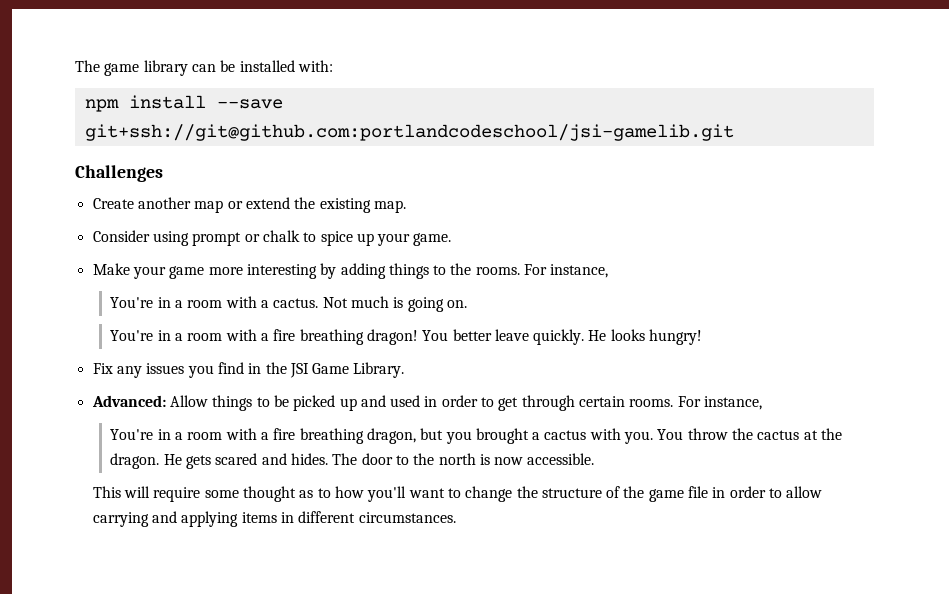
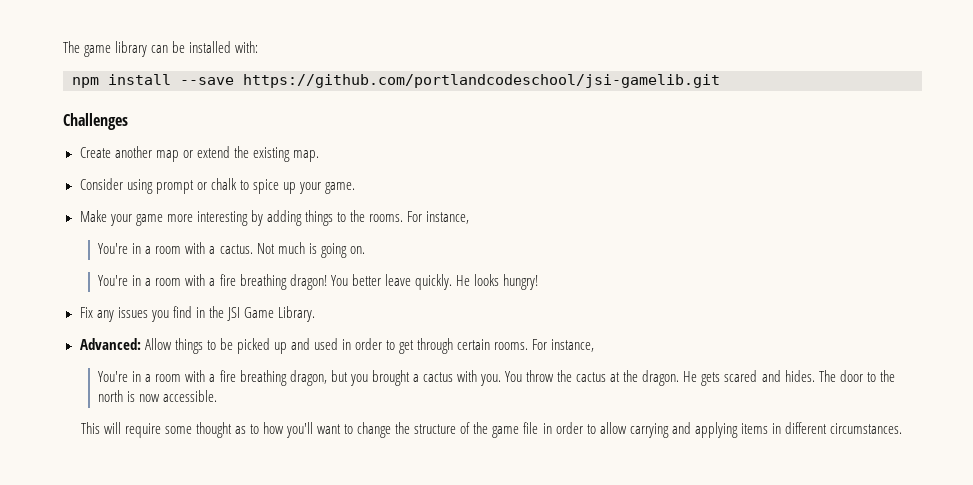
[84,124,734,141] git+ssh://git@github.com:portlandcodeschool/jsi-gamelib.git -> [243,74,720,88] https://github.com/portlandcodeschool/jsi-gamelib.git

